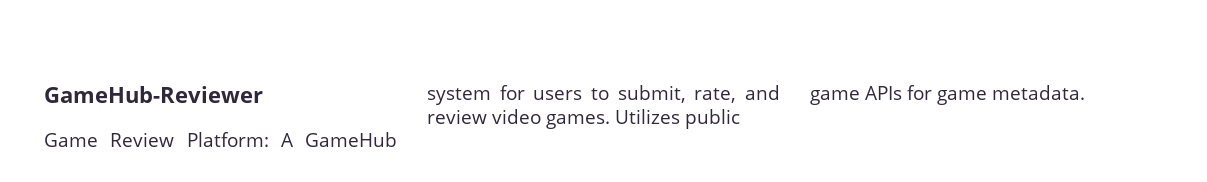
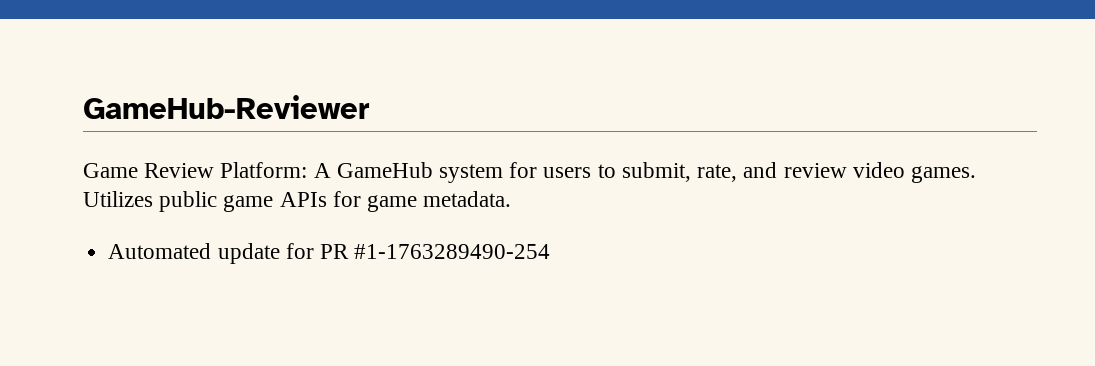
(1085, 92) none -> [108,243,551,264] // Automated update for PR #1-1763289490-254

